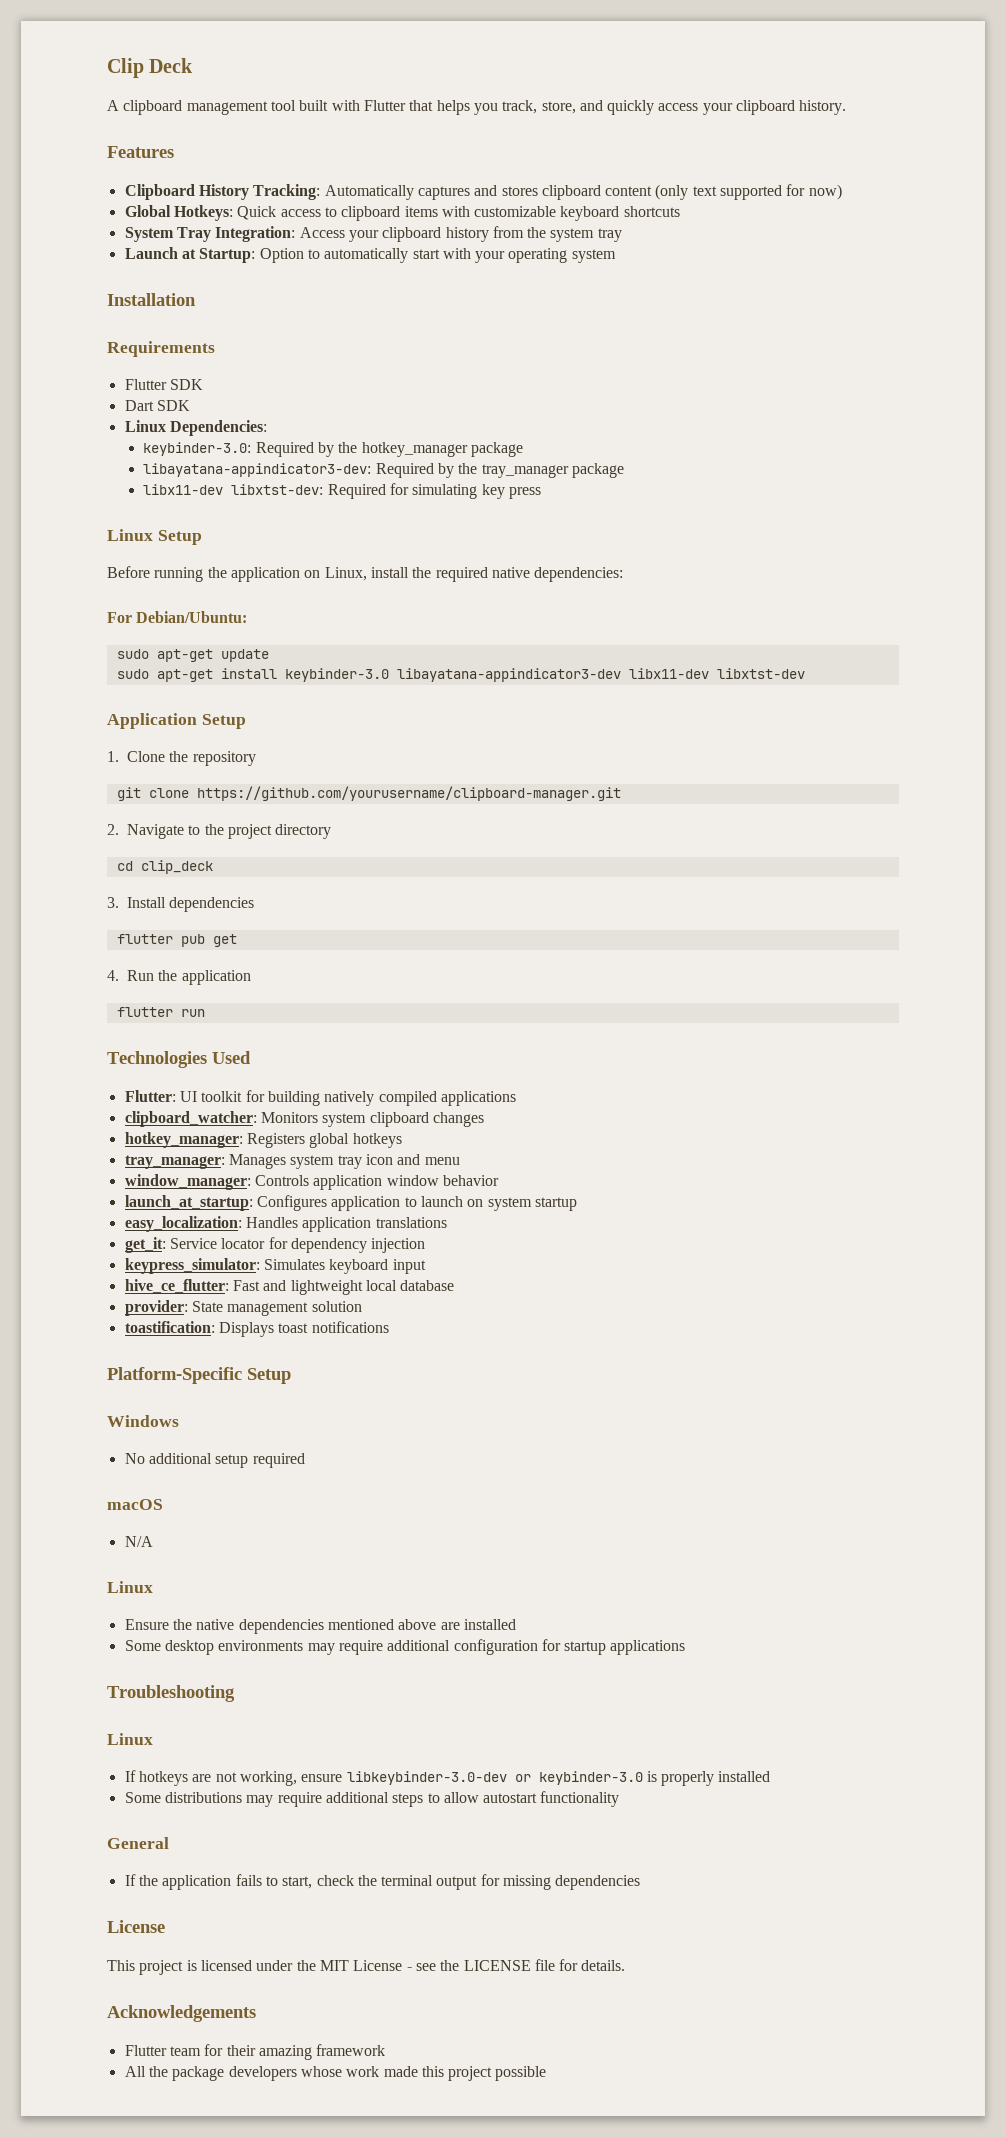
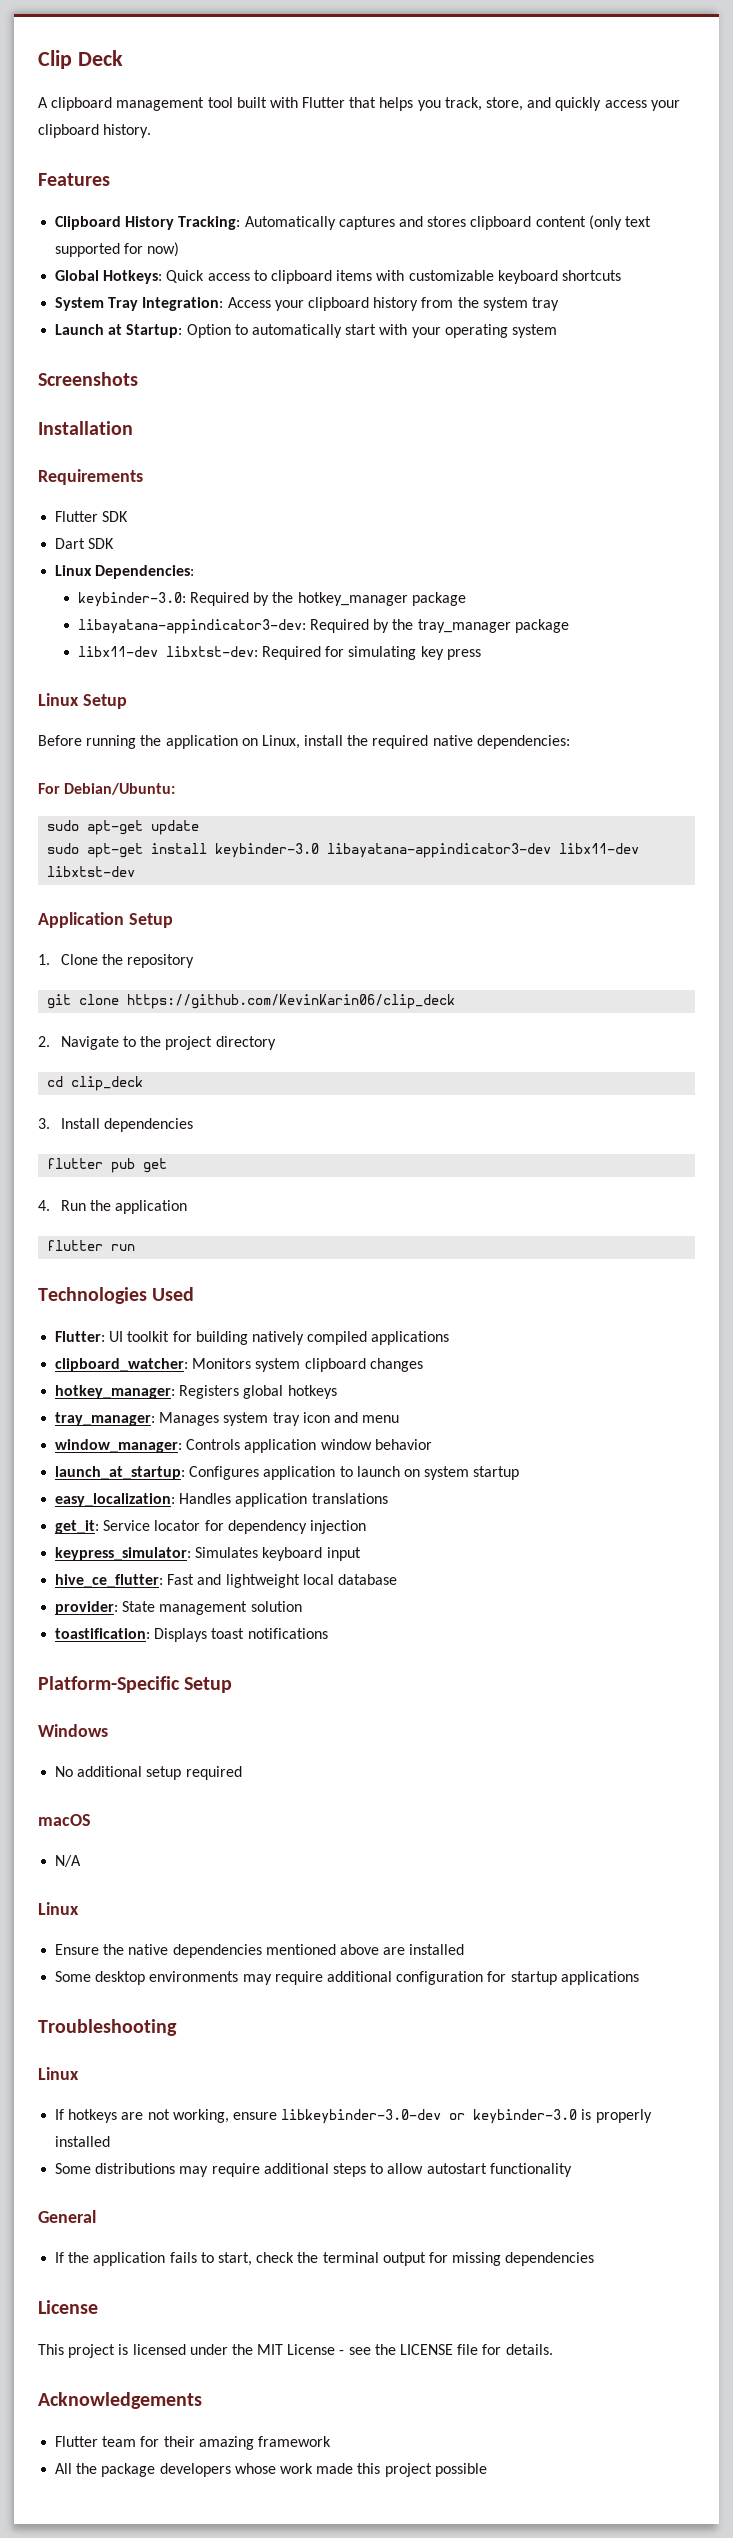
(616, 256) none -> [38,372,138,386] // Screenshots
[196,786,621,801] https://github.com/yourusername/clipboard-manager.git -> [127,994,456,1009] https://github.com/KevinKarin06/clip_deck

